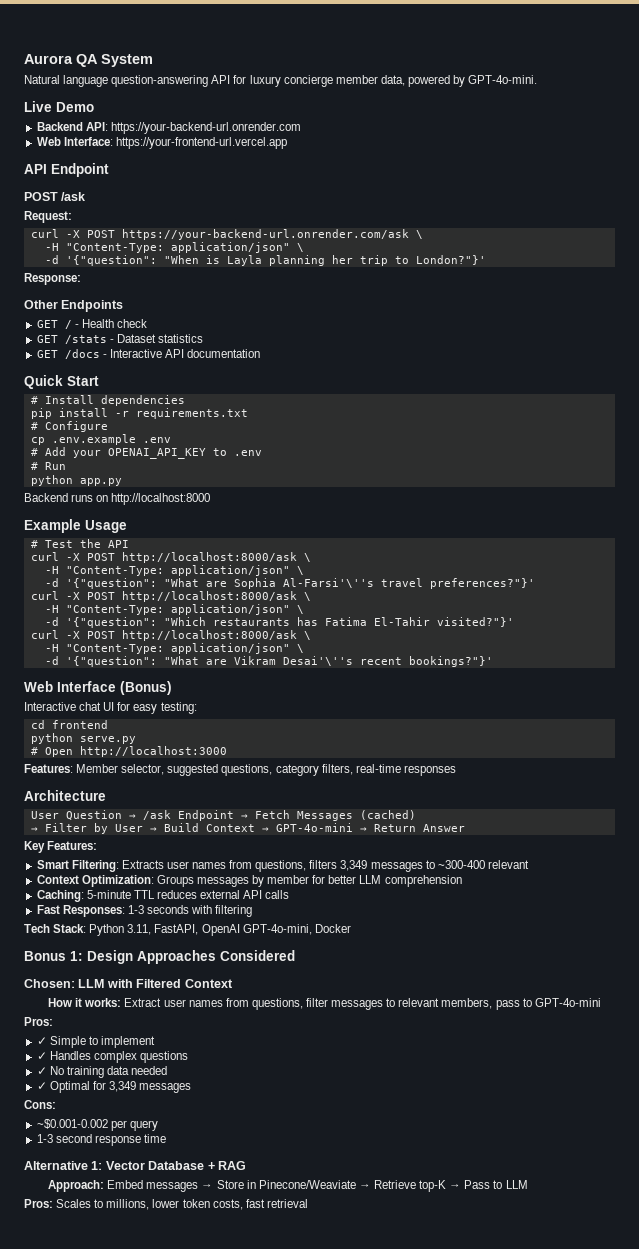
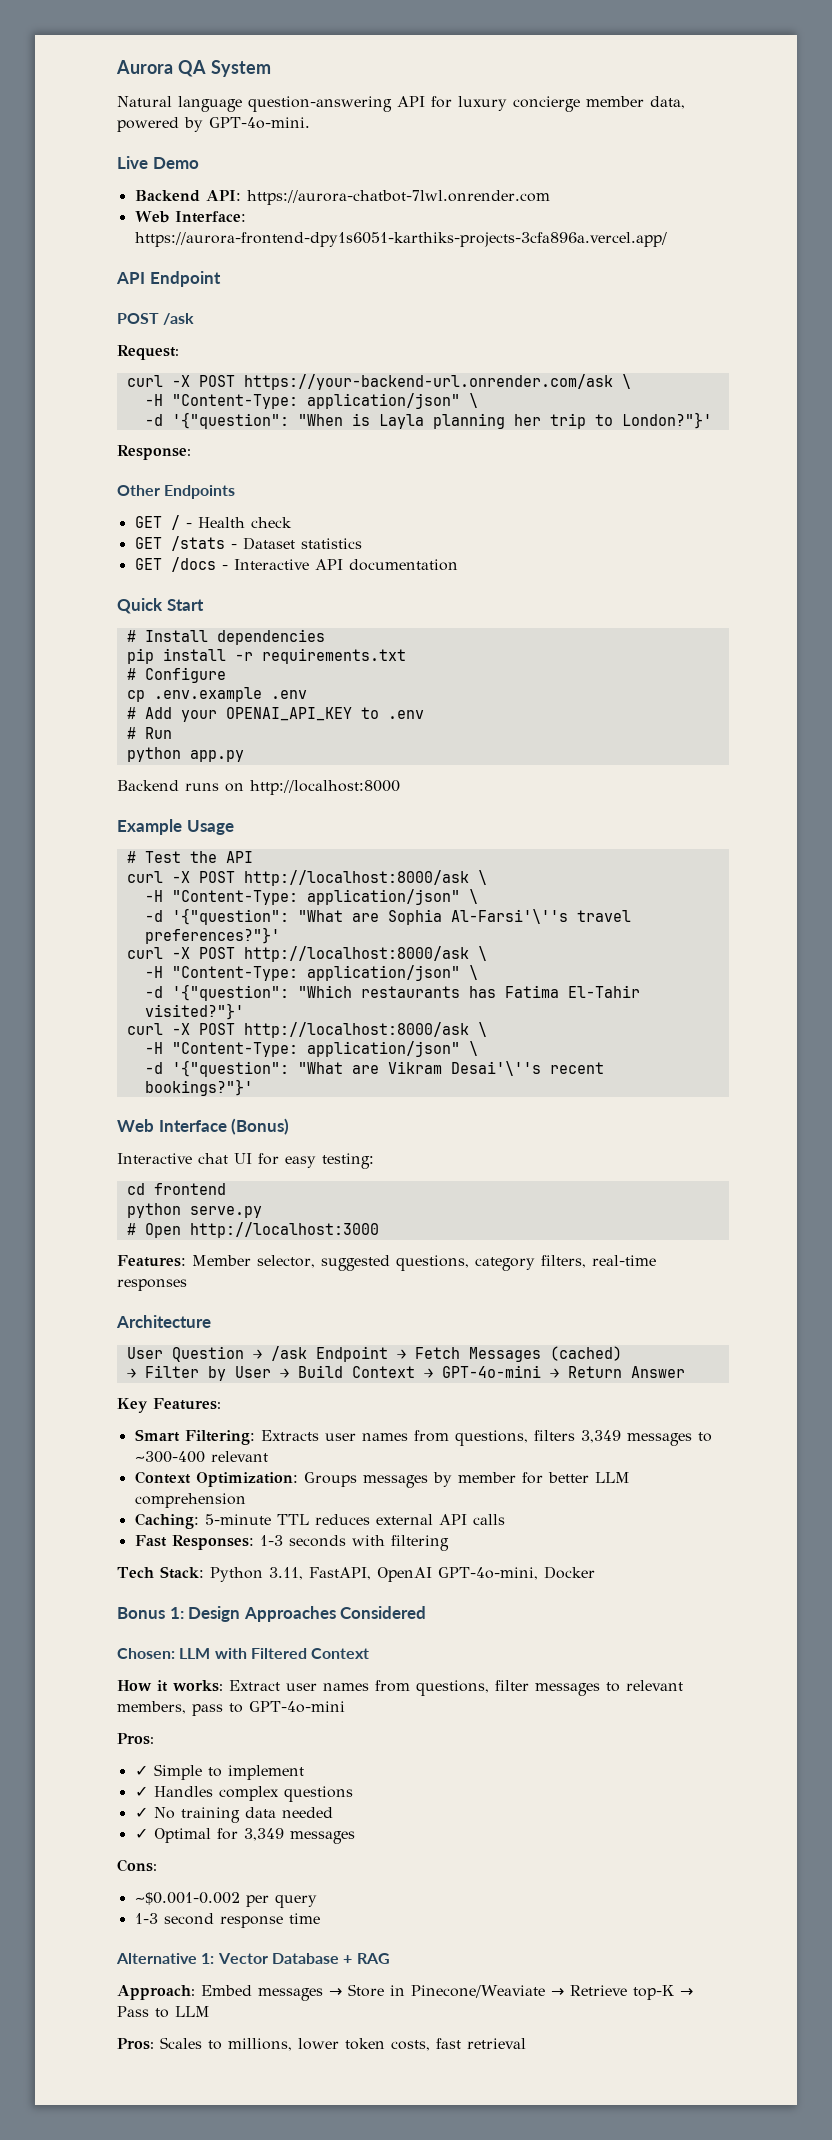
[110,122,301,134] https://your-backend-url.onrender.com -> [246,190,550,205] https://aurora-chatbot-7lwl.onrender.com
[115,137,287,149] https://your-frontend-url.vercel.app -> [134,232,667,247] https://aurora-frontend-dpy1s6051-karthiks-projects-3cfa896a.vercel.app/

